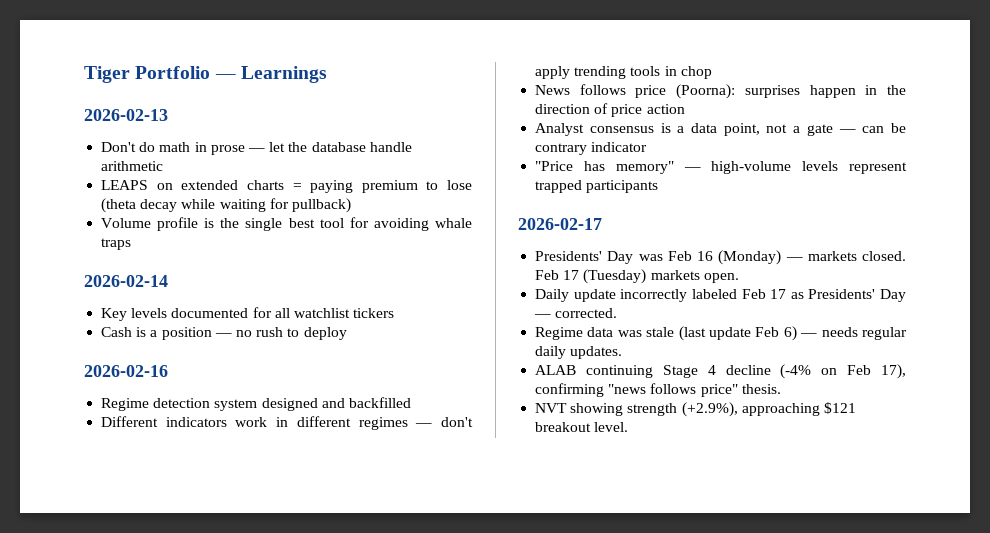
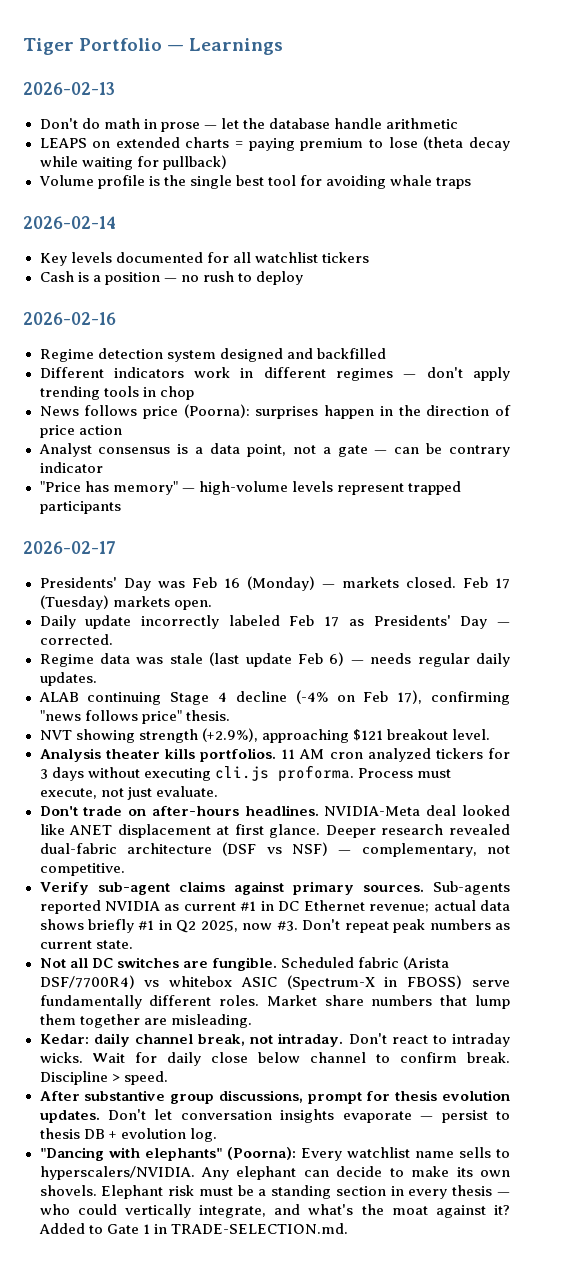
(629, 427) none -> [39,748,511,762] [39,765,451,782] [39,786,218,800] [39,805,510,816] [39,824,510,838] [39,842,511,857] [39,863,125,876] [39,881,511,895] [39,900,510,914] [39,919,510,933] [39,940,133,949] [39,956,449,971] [39,975,510,990] [39,995,510,1009] [39,1014,252,1028] [39,1033,511,1047] [39,1052,511,1066] [39,1071,168,1085] [39,1090,510,1104] [39,1109,510,1123] [39,1128,217,1142] [39,1147,510,1161] [39,1166,510,1180] [39,1185,510,1199] [39,1204,511,1218] [38,1223,348,1234] // Analysis theater kills portfolios. 11 AM cron analyzed tickers for 3 days without executing cli.js proforma. Process must execute, not just evaluate. // Don't trade on after-hours headlines. NVIDIA-Meta deal looked like ANET displacement at first glance. Deeper research revealed dual-fabric architecture (DSF vs NSF) — complementary, not competitive. // Verify sub-agent claims against primary sources. Sub-agents reported NVIDIA as current #1 in DC Ethernet revenue; actual data shows briefly #1 in Q2 2025, now #3. Don't repeat peak numbers as current state. // Not all DC switches are fungible. Scheduled fabric (Arista DSF/7700R4) vs whitebox ASIC (Spectrum-X in FBOSS) serve fundamentally different roles. Market share numbers that lump them together are misleading. // Kedar: daily channel break, not intraday. Don't react to intraday wicks. Wait for daily close below channel to confirm break. Discipline > speed. // After substantive group discussions, prompt for thesis evolution updates. Don't let conversation insights evaporate — persist to thesis DB + evolution log. // "Dancing with elephants" (Poorna): Every watchlist name sells to hyperscalers/NVIDIA. Any elephant can decide to make its own shovels. Elephant risk must be a standing section in every thesis — who could vertically integrate, and what's the moat against it? Added to Gate 1 in TRADE-SELECTION.md.

